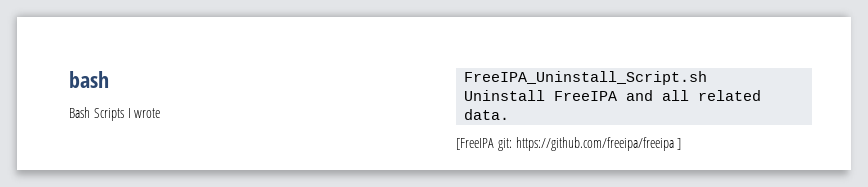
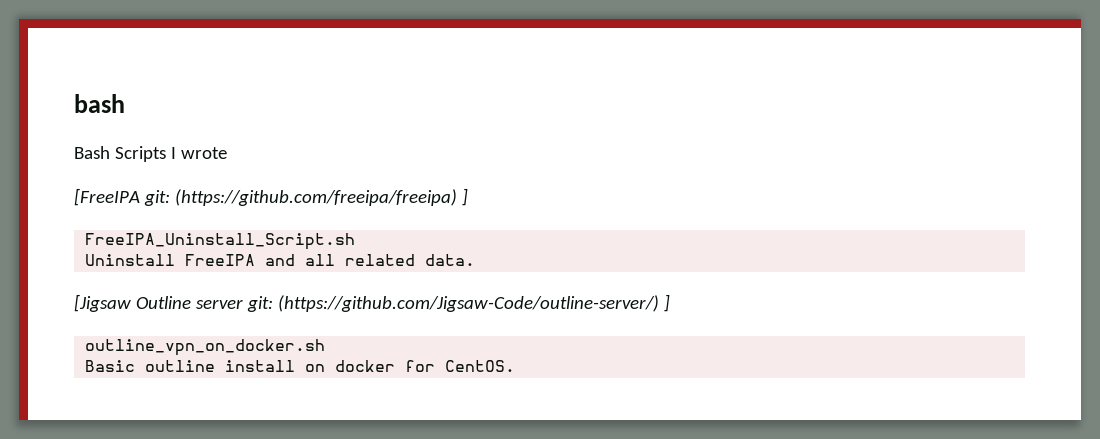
(161, 113) none -> [74,188,468,206] // [FreeIPA git: (https://github.com/freeipa/freeipa) ]
[456,137,682,151] [FreeIPA git: https://github.com/freeipa/freeipa ] -> [74,294,670,312] [85,339,326,356] [85,360,516,372] [Jigsaw Outline server git: (https://github.com/Jigsaw-Code/outline-server/) ] // outline_vpn_on_docker.sh // Basic outline install on docker for CentOS.

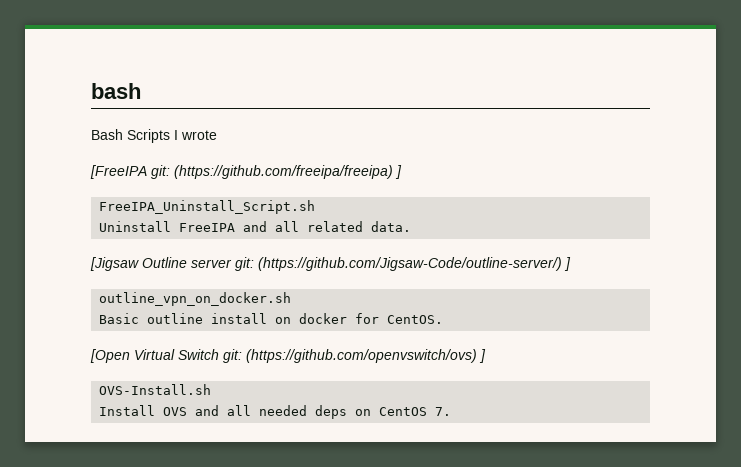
(516, 366) none -> [90,349,486,363] [99,384,212,395] [99,405,452,419] // [Open Virtual Switch git: (https://github.com/openvswitch/ovs) ] // OVS-Install.sh // Install OVS and all needed deps on CentOS 7.

